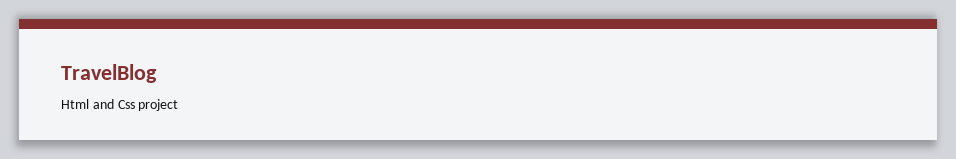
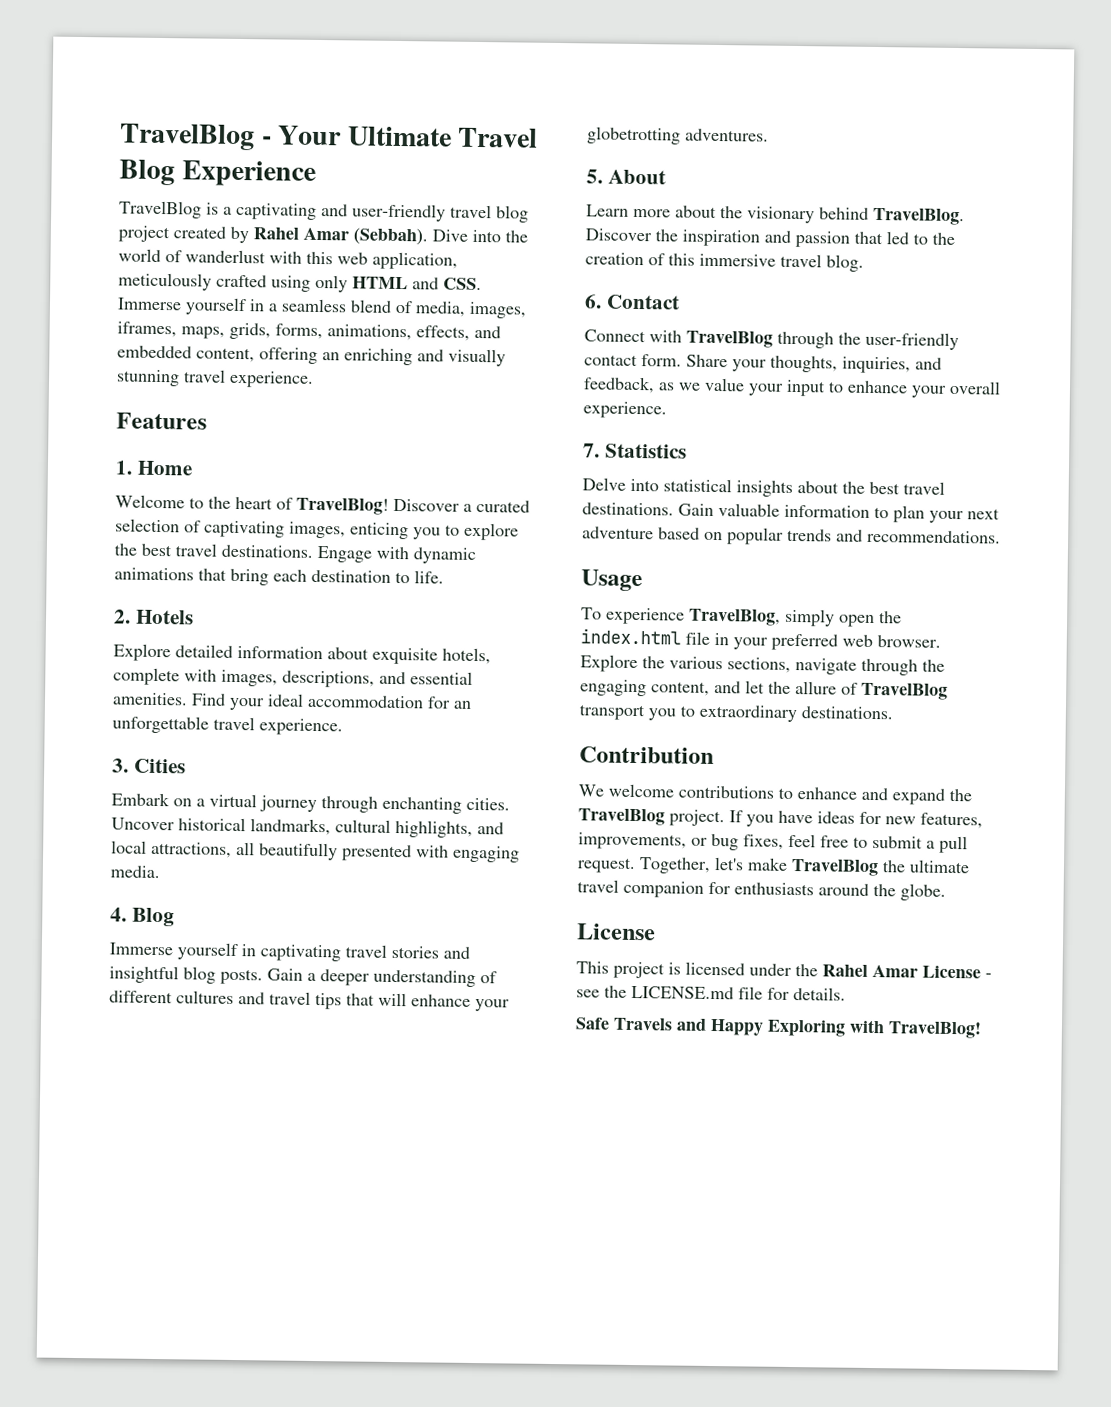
[61,64,157,83] [61,99,179,111] TravelBlog // Html and Css project -> [119,123,539,151] [119,159,316,187] [119,200,529,223] [118,225,528,246] [118,248,458,270] [118,272,482,293] [117,297,527,319] [117,321,501,341] [117,345,506,367] [116,369,314,388] [116,412,207,430] [115,460,193,476] [115,494,530,515] [115,518,519,541] [114,543,476,564] [114,567,444,586] [113,609,194,625] [113,643,491,665] [113,667,473,688] [112,692,472,711] [112,715,343,736] [112,758,186,774] [111,792,510,814] [111,817,504,838] [111,840,520,863] [110,865,160,879] [110,907,175,927] [109,942,470,962] [109,965,497,988] [109,990,510,1012] [587,126,769,145] [586,169,666,185] [586,204,965,226] [585,228,955,248] [585,252,864,272] [584,294,680,310] [584,329,959,351] [584,354,942,374] [583,376,1001,398] [583,401,667,419] [583,443,687,459] [582,477,945,497] [582,502,1000,524] [582,526,1001,545] [581,569,643,592] [581,607,902,627] [580,628,941,651] [580,654,945,676] [580,679,948,700] [579,704,893,723] [579,746,714,764] [578,783,972,805] [578,808,983,829] [578,832,968,854] [577,857,970,877] [577,879,946,901] [577,923,656,941] [576,961,992,979] [576,985,846,1001] [575,1017,982,1039] TravelBlog - Your Ultimate Travel Blog Experience // TravelBlog is a captivating and user-friendly travel blog project created by Rahel Amar (Sebbah). Dive into the world of wanderlust with this web application, meticulously crafted using only HTML and CSS. Immerse yourself in a seamless blend of media, images, iframes, maps, grids, forms, animations, effects, and embedded content, offering an enriching and visually stunning travel experience. // Features // 1. Home // Welcome to the heart of TravelBlog! Discover a curated selection of captivating images, enticing you to explore the best travel destinations. Engage with dynamic animations that bring each destination to life. // 2. Hotels // Explore detailed information about exquisite hotels, complete with images, descriptions, and essential amenities. Find your ideal accommodation for an unforgettable travel experience. // 3. Cities // Embark on a virtual journey through enchanting cities. Uncover historical landmarks, cultural highlights, and local attractions, all beautifully presented with engaging media. // 4. Blog // Immerse yourself in captivating travel stories and insightful blog posts. Gain a deeper understanding of different cultures and travel tips that will enhance your globetrotting adventures. // 5. About // Learn more about the visionary behind TravelBlog. Discover the inspiration and passion that led to the creation of this immersive travel blog. // 6. Contact // Connect with TravelBlog through the user-friendly contact form. Share your thoughts, inquiries, and feedback, as we value your input to enhance your overall experience. // 7. Statistics // Delve into statistical insights about the best travel destinations. Gain valuable information to plan your next adventure based on popular trends and recommendations. // Usage // To experience TravelBlog, simply open the index.html file in your preferred web browser. Explore the various sections, navigate through the engaging content, and let the allure of TravelBlog transport you to extraordinary destinations. // Contribution // We welcome contributions to enhance and expand the TravelBlog project. If you have ideas for new features, improvements, or bug fixes, feel free to submit a pull request. Together, let's make TravelBlog the ultimate travel companion for enthusiasts around the globe. // License // This project is licensed under the Rahel Amar License - see the LICENSE.md file for details. // Safe Travels and Happy Exploring with TravelBlog!

